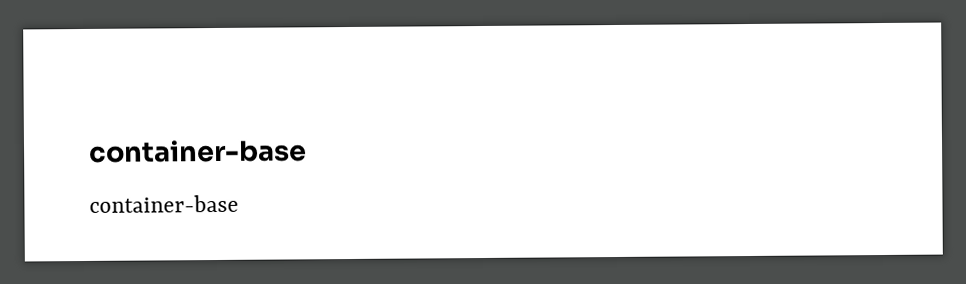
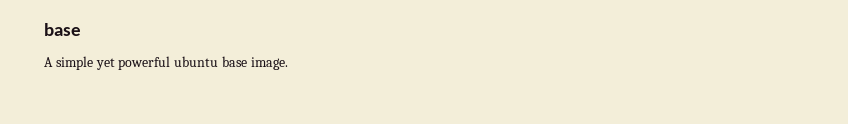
[88,139,307,163] [89,194,239,213] container-base // container-base -> [44,23,81,36] [44,56,288,70] base // A simple yet powerful ubuntu base image.

